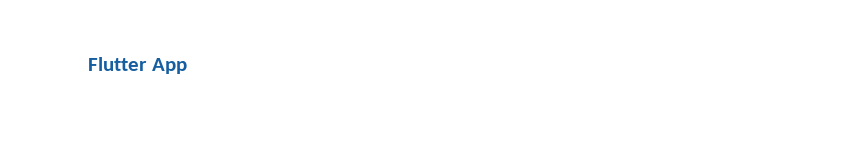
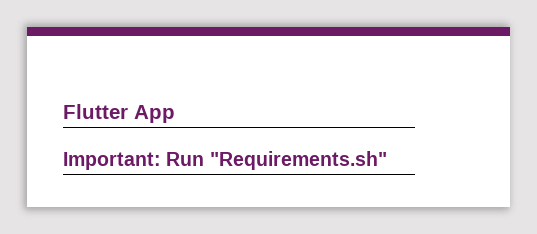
(187, 66) none -> [63,151,387,170] // Important: Run "Requirements.sh"

